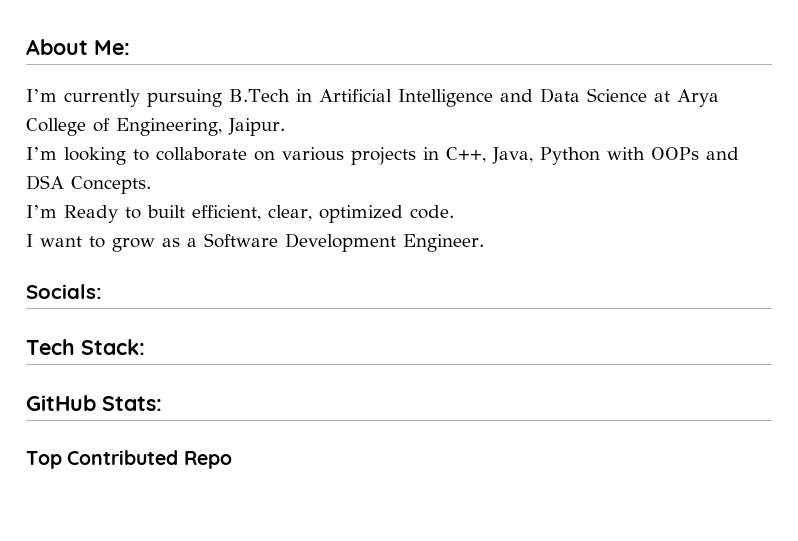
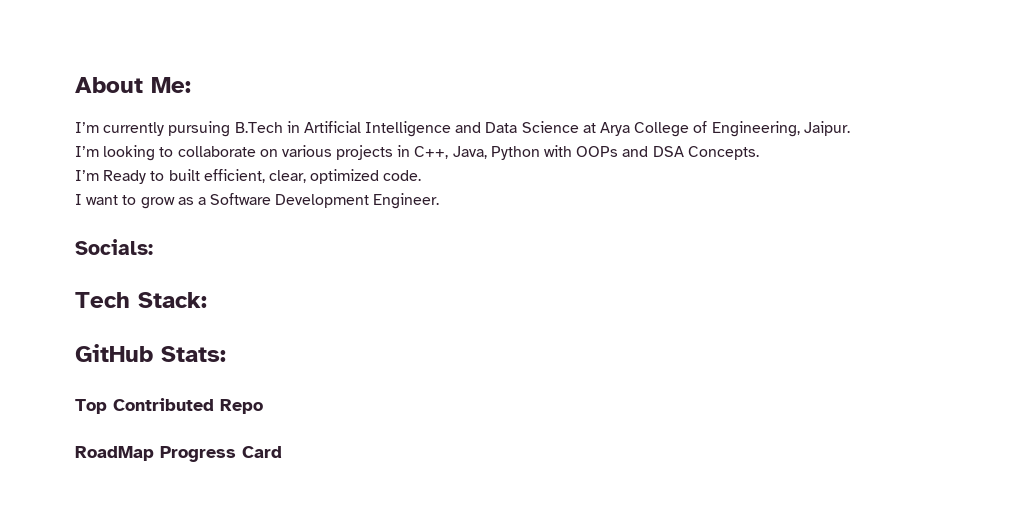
(232, 460) none -> [75,446,282,462] // RoadMap Progress Card

